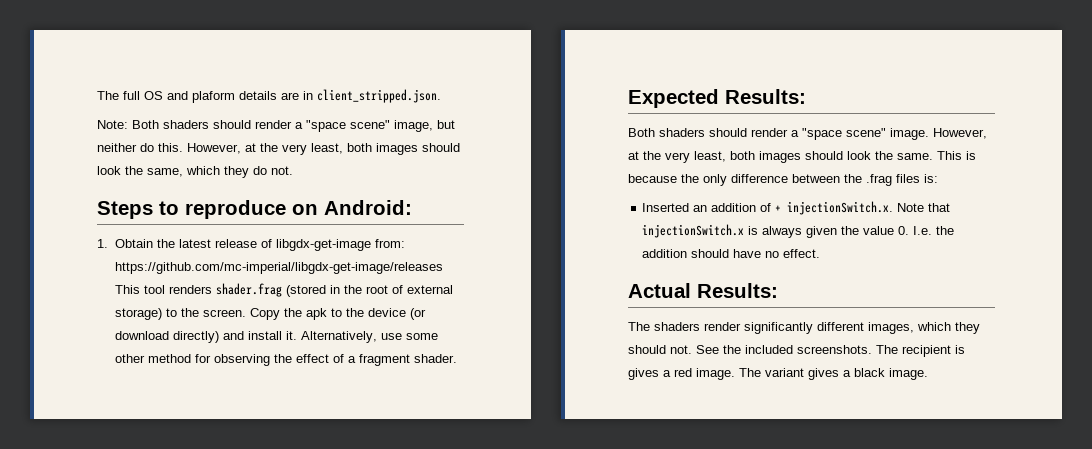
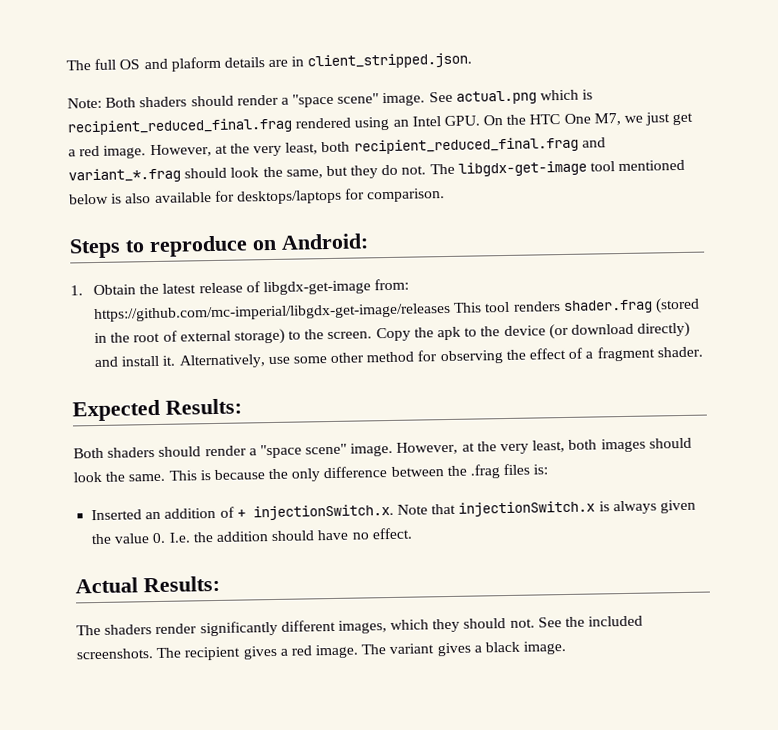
[394,120,455,132] [97,143,418,155] image, but neither do this. However, at the very least, both images -> [382,89,594,107] [67,112,694,136] [68,136,606,159] [68,167,181,184] image. See actual.png which is recipient_reduced_final.frag rendered using an Intel GPU. On the HTC One M7, we just get a red image. However, at the very least, both recipient_reduced_final.frag and variant_*.frag
[186,166,220,175] which -> [325,165,348,177] but
(293, 170) none -> [429,159,686,177] [69,188,446,205] The libgdx-get-image tool mentioned below is also available for desktops/laptops for comparison.
[955,345,965,354] is -> (242, 653) none

